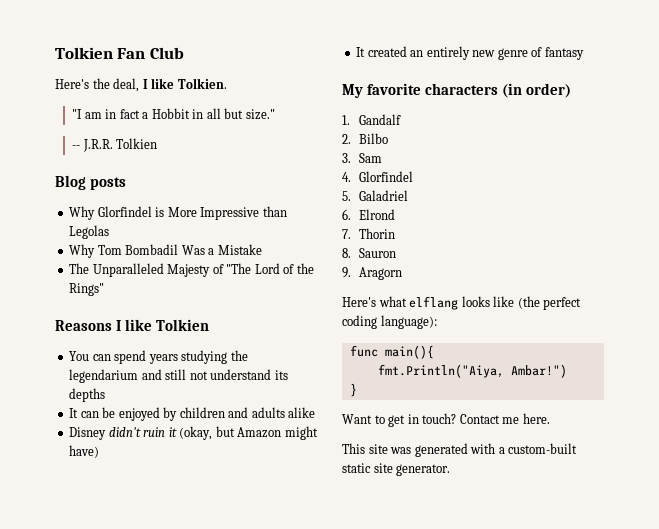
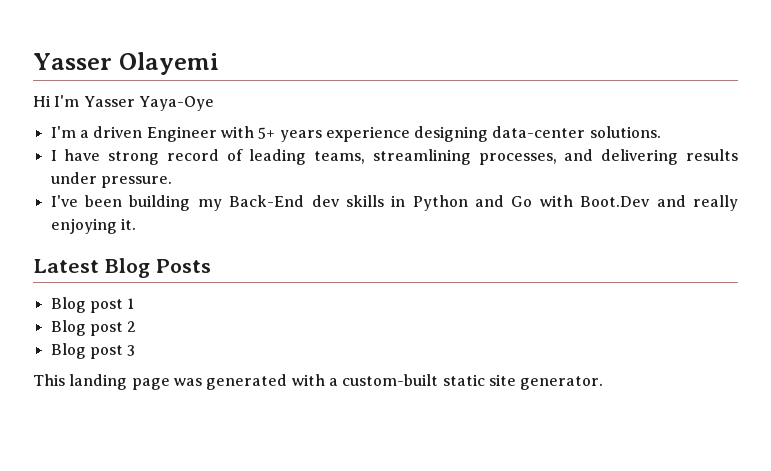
[55,47,184,59] [55,78,227,92] [72,108,275,120] [72,138,158,152] [55,175,127,190] [69,206,287,220] [69,225,110,239] [69,244,262,258] [69,263,314,277] [69,283,105,296] [55,319,210,331] [69,350,248,364] [69,369,288,383] [69,388,106,402] [69,407,316,421] [69,426,318,440] [69,445,100,458] [356,46,584,60] [342,83,572,98] [342,114,402,125] [342,133,389,144] [342,153,383,163] [342,171,414,182] [342,190,409,201] [342,209,396,220] [342,228,396,239] [342,248,397,258] [342,267,403,280] [342,296,582,310] [342,315,437,329] [349,345,434,359] [377,364,567,378] [349,383,357,397] [342,413,550,427] Tolkien Fan Club // Here's the deal, I like Tolkien. // "I am in fact a Hobbit in all but size." // -- J.R.R. Tolkien // Blog posts // Why Glorfindel is More Impressive than Legolas // Why Tom Bombadil Was a Mistake // The Unparalleled Majesty of "The Lord of the Rings" // Reasons I like Tolkien // You can spend years studying the legendarium and still not understand its depths // It can be enjoyed by children and adults alike // Disney didn't ruin it (okay, but Amazon might have) // It created an entirely new genre of fantasy // My favorite characters (in order) // 1. Gandalf // 2. Bilbo // 3. Sam // 4. Glorfindel // 5. Galadriel // 6. Elrond // 7. Thorin // 8. Sauron // 9. Aragorn // Here's what elflang looks like (the perfect coding language): // func main(){ // fmt.Println("Aiya, Ambar!") // } // Want to get in touch? Contact me here. -> [33,52,219,75] [33,95,214,111] [50,126,661,142] [50,149,738,165] [50,172,172,188] [50,195,738,211] [50,218,136,234] [33,258,211,278] [50,297,135,313] [50,320,137,336] [50,343,136,359] Yasser Olayemi // Hi I'm Yasser Yaya-Oye // I'm a driven Engineer with 5+ years experience designing data-center solutions. // I have strong record of leading teams, streamlining processes, and delivering results under pressure. // I've been building my Back-End dev skills in Python and Go with Boot.Dev and really enjoying it. // Latest Blog Posts // Blog post 1 // Blog post 2 // Blog post 3
[368,444,388,454] site -> [69,374,170,390] landing page

